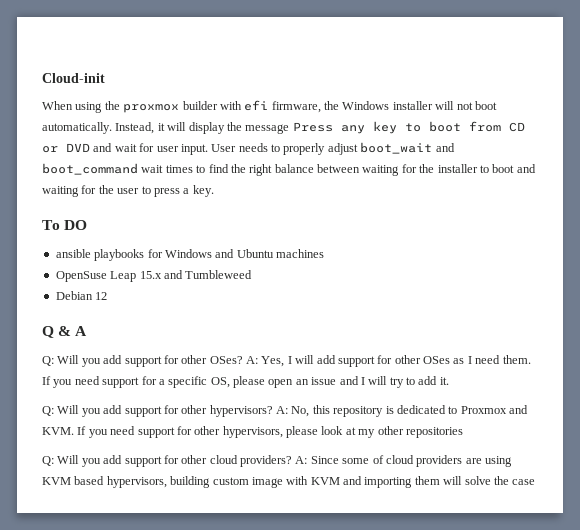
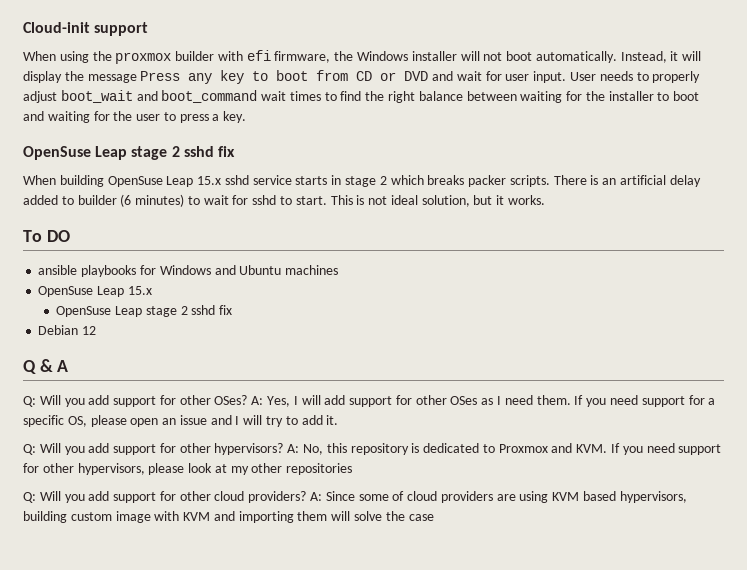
(105, 78) none -> [94,22,149,36] support
(214, 191) none -> [23,146,235,160] [23,175,701,187] [23,194,546,207] // OpenSuse Leap stage 2 sshd fix // When building OpenSuse Leap 15.x sshd service starts in stage 2 which breaks packer scripts. There is an artificial delay added to builder (6 minutes) to wait for sshd to start. This is not ideal solution, but it works.
[163,270,253,279] and Tumbleweed -> [56,305,233,317] // OpenSuse Leap stage 2 sshd fix

